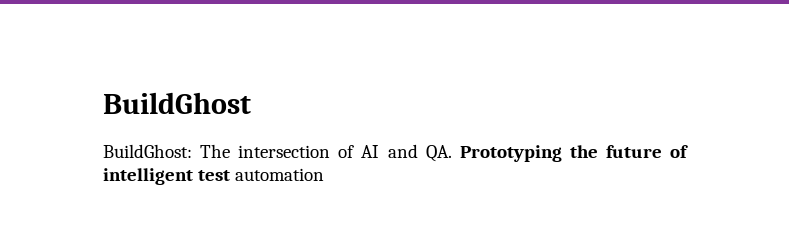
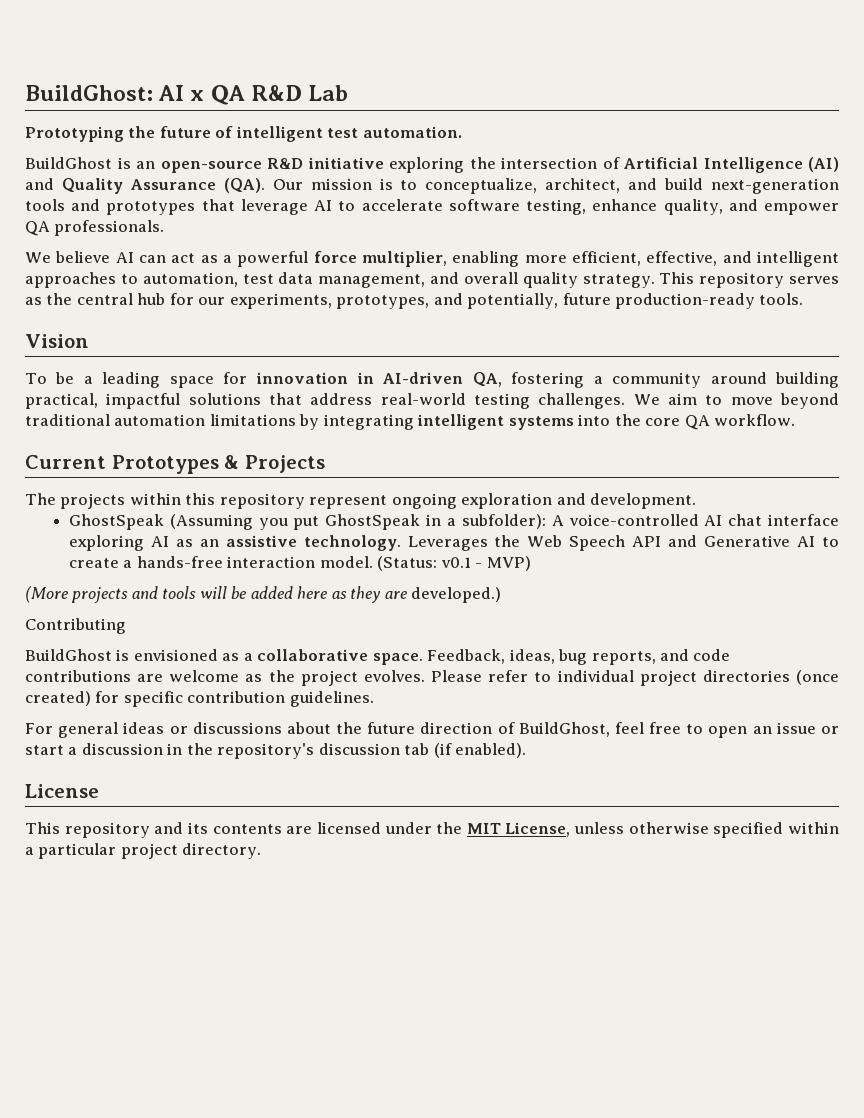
[103,92,251,114] [103,144,452,162] BuildGhost // BuildGhost: The intersection of AI and QA. -> [25,85,349,105] BuildGhost: AI x QA R&D Lab //
[235,168,325,181] automation -> [362,126,462,138] [25,157,839,173] [25,178,839,194] [25,199,840,215] [25,220,165,236] [25,251,840,267] [25,272,840,288] [25,293,804,309] [25,334,89,348] [25,372,839,388] [25,393,840,409] [25,414,796,430] [25,455,325,474] [25,493,697,509] [68,514,839,530] [68,535,839,551] [68,556,531,571] [25,586,502,603] [25,618,126,634] [25,649,731,665] [25,670,839,686] [25,691,374,707] [25,722,839,738] [25,743,527,759] [25,784,99,798] [25,822,839,838] [25,843,262,859] automation. // BuildGhost is an open-source R&D initiative exploring the intersection of Artificial Intelligence (AI) and Quality Assurance (QA). Our mission is to conceptualize, architect, and build next-generation tools and prototypes that leverage AI to accelerate software testing, enhance quality, and empower QA professionals. // We believe AI can act as a powerful force multiplier, enabling more efficient, effective, and intelligent approaches to automation, test data management, and overall quality strategy. This repository serves as the central hub for our experiments, prototypes, and potentially, future production-ready tools. // Vision // To be a leading space for innovation in AI-driven QA, fostering a community around building practical, impactful solutions that address real-world testing challenges. We aim to move beyond traditional automation limitations by integrating intelligent systems into the core QA workflow. // Current Prototypes & Projects // The projects within this repository represent ongoing exploration and development. // GhostSpeak (Assuming you put GhostSpeak in a subfolder): A voice-controlled AI chat interface exploring AI as an assistive technology. Leverages the Web Speech API and Generative AI to create a hands-free interaction model. (Status: v0.1 - MVP) // (More projects and tools will be added here as they are developed.) // Contributing // BuildGhost is envisioned as a collaborative space. Feedback, ideas, bug reports, and code contributions are welcome as the project evolves. Please refer to individual project directories (once created) for specific contribution guidelines. // For general ideas or discussions about the future direction of BuildGhost, feel free to open an issue or start a discussion in the repository's discussion tab (if enabled). // License // This repository and its contents are licensed under the MIT License, unless otherwise specified within a particular project directory.

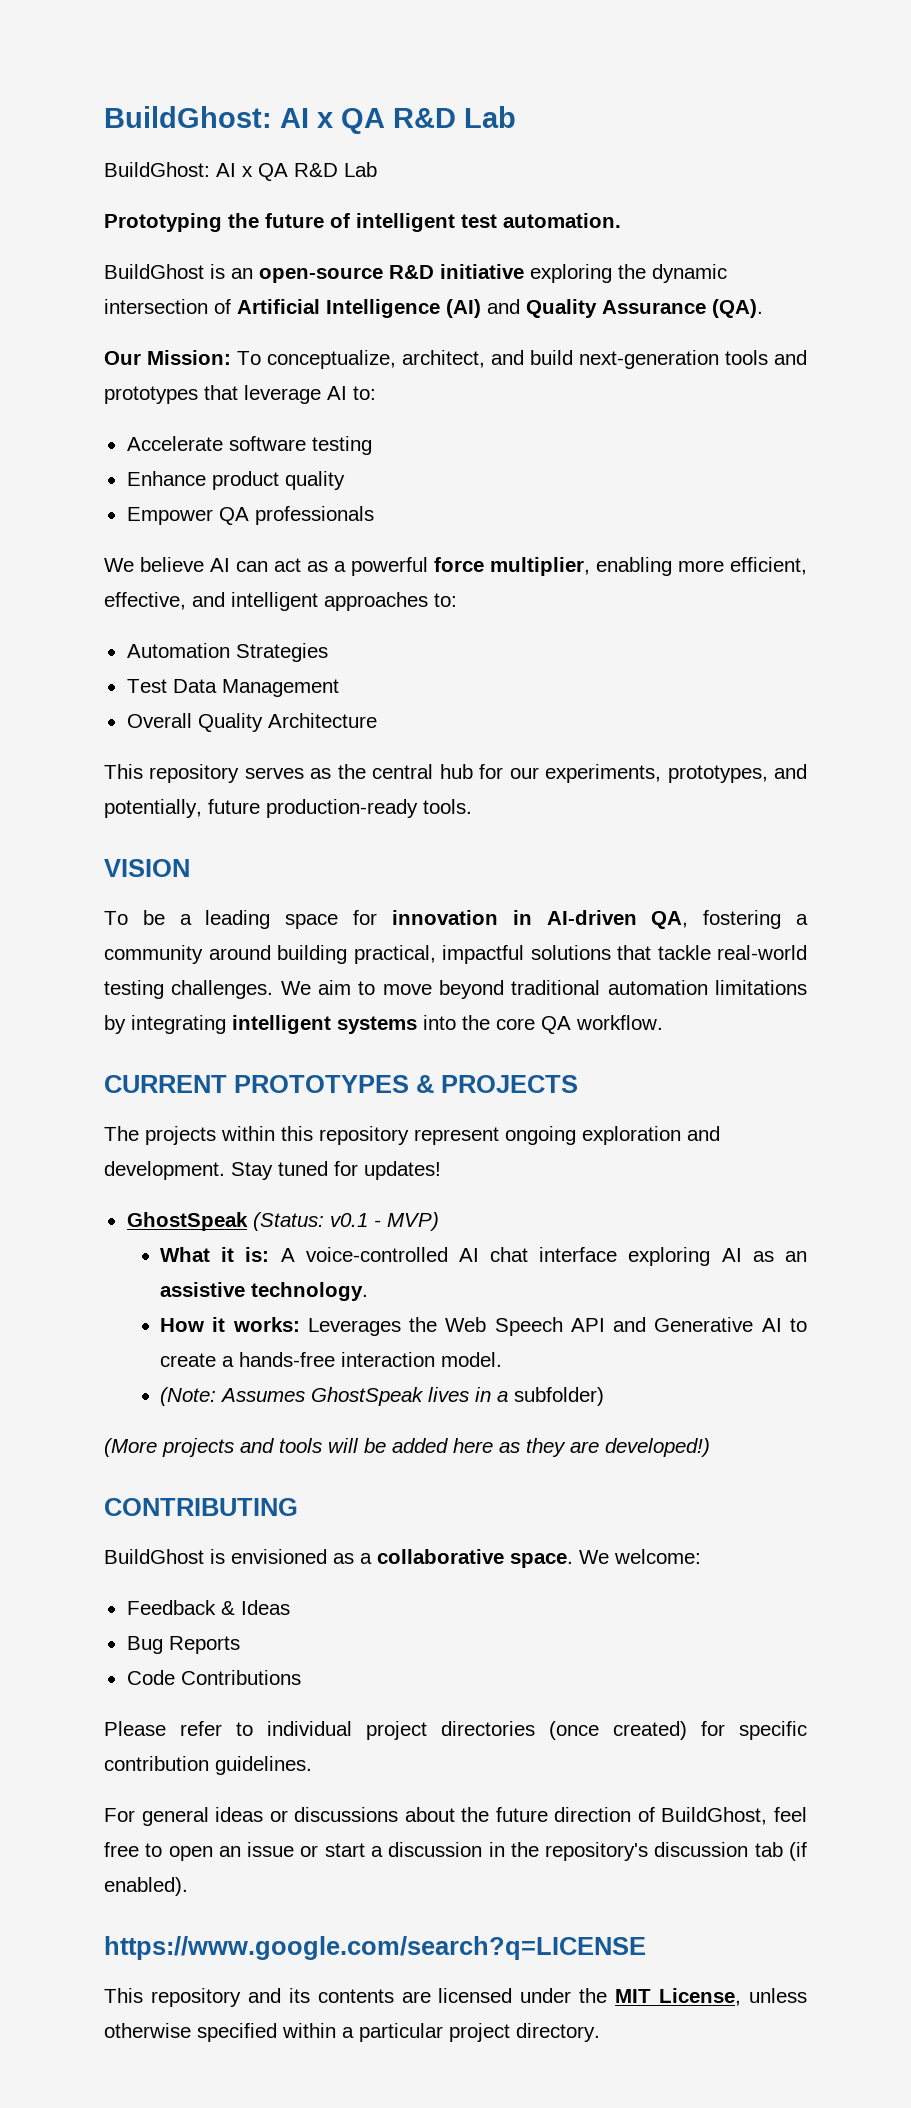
[25,85,349,105] BuildGhost: AI x QA R&D Lab -> [104,106,516,134] [104,162,377,181] BuildGhost: AI x QA R&D Lab // BuildGhost: AI x QA R&D Lab
(496, 163) none -> [652,264,727,283] dynamic
[272,178,418,190] Our mission is to -> [104,350,261,365] // Our Mission: To
[338,199,840,215] [25,220,165,236] to accelerate software testing, enhance quality, and empower QA professionals. -> [353,386,376,400] [126,436,372,455] [126,471,345,490] [126,506,374,525] to: // Accelerate software testing // Enhance product quality // Empower QA professionals
[120,272,655,288] to automation, test data management, and overall quality strategy. -> [434,593,457,607] [126,643,328,662] [126,679,339,697] [126,713,377,732] to: // Automation Strategies // Test Data Management // Overall Quality Architecture //
[25,334,89,348] Vision -> [104,859,190,877] VISION
[310,393,373,405] address -> [657,945,711,960] tackle
[25,455,325,474] Current Prototypes & Projects -> [104,1075,578,1093] CURRENT PROTOTYPES & PROJECTS
[68,514,546,530] // GhostSpeak (Assuming you put GhostSpeak in a subfolder): -> [231,1161,441,1180] [126,1212,439,1231] [160,1247,270,1262] Stay tuned for updates! // GhostSpeak (Status: v0.1 - MVP) // What it is:
(401, 543) none -> [160,1317,300,1332] // How it works:
[377,556,531,571] (Status: v0.1 - MVP) -> [160,1387,605,1406] // (Note: Assumes GhostSpeak lives in a subfolder)
[411,587,502,603] [25,618,126,634] developed.) // Contributing -> [605,1438,710,1457] [104,1498,298,1516] developed!) // CONTRIBUTING
[427,649,731,665] [25,670,425,686] Feedback, ideas, bug reports, and code contributions are welcome as the project evolves. -> [579,1549,701,1564] [126,1600,290,1615] [126,1636,240,1654] [126,1670,301,1685] We welcome: // Feedback & Ideas // Bug Reports // Code Contributions //
[25,784,99,798] License -> [104,1936,646,1960] https://www.google.com/search?q=LICENSE

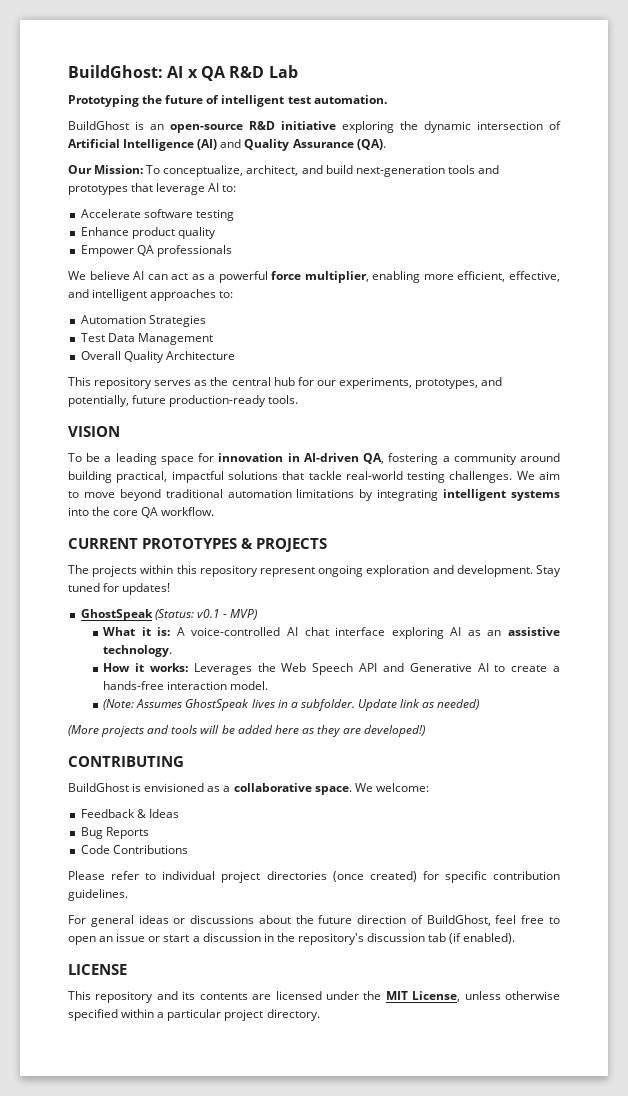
[104,106,516,134] [104,162,377,181] BuildGhost: AI x QA R&D Lab // BuildGhost: AI x QA R&D Lab -> [68,65,298,81] BuildGhost: AI x QA R&D Lab
[514,1387,605,1406] subfolder) -> [300,699,480,711] subfolder. Update link as needed)
[104,1936,646,1960] https://www.google.com/search?q=LICENSE -> [68,964,127,975] LICENSE

